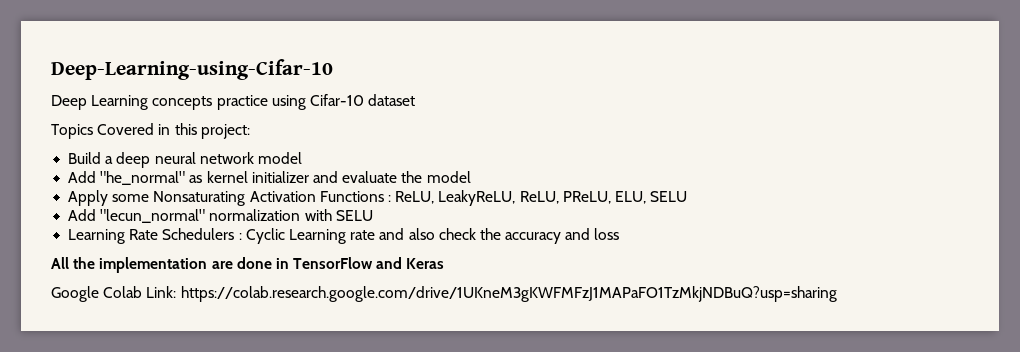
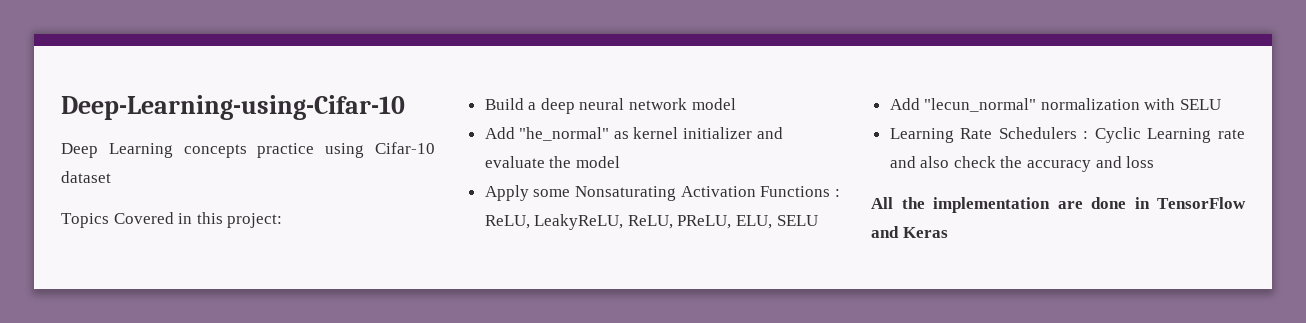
[51,286,837,302] // Google Colab Link: https://colab.research.google.com/drive/1UKneM3gKWFMFzJ1MAPaFO1TzMkjNDBuQ?usp=sharing -> (948, 232) none

